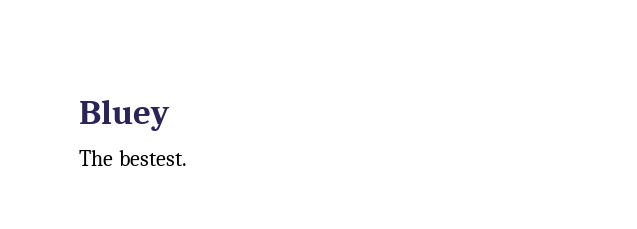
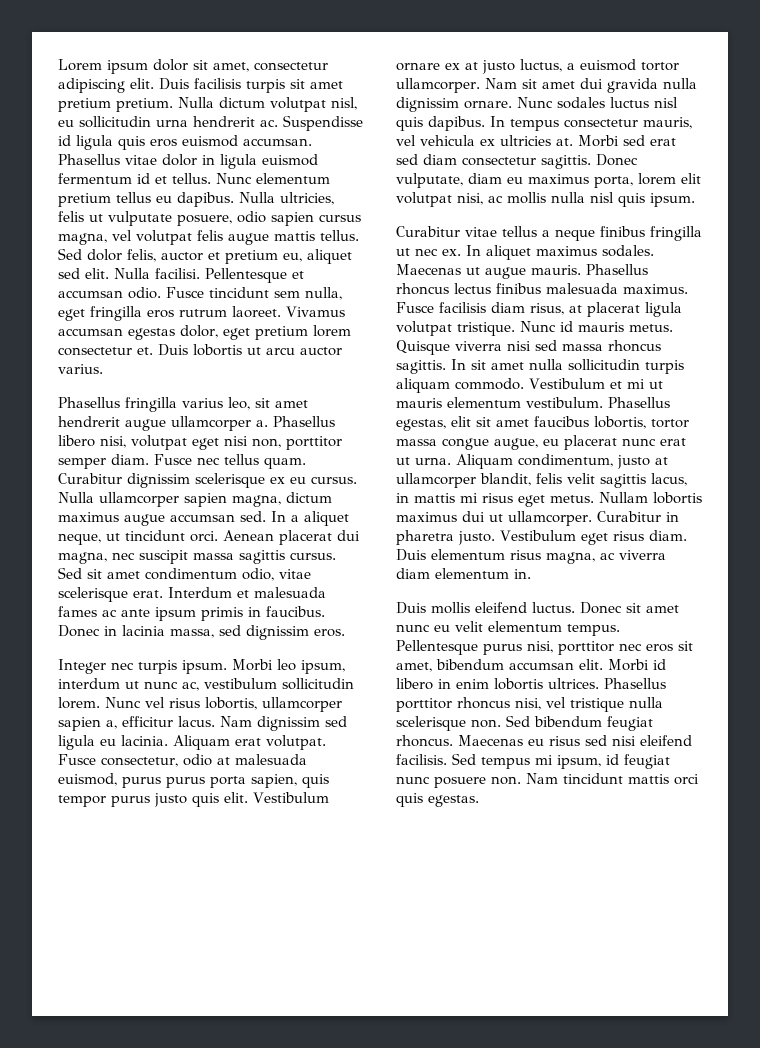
[79,99,170,131] [79,150,187,166] Bluey // The bestest. -> [58,59,328,74] [58,78,343,93] [58,97,357,112] [58,115,363,131] [58,135,312,150] [58,154,318,169] [58,173,330,184] [58,192,334,207] [58,211,361,226] [58,230,359,245] [58,248,352,264] [58,268,304,283] [58,287,342,300] [58,306,345,321] [58,325,351,340] [58,344,342,356] [58,364,103,374] [58,397,308,412] [58,416,335,431] [58,435,342,450] [58,454,306,469] [58,473,357,488] [58,492,332,507] [58,511,349,526] [58,530,360,545] [58,550,336,564] [58,567,311,581] [58,587,326,602] [58,606,325,621] [58,625,345,640] [58,659,345,674] [58,678,354,691] [58,697,342,712] [58,716,347,731] [58,735,326,750] [58,754,307,767] [58,773,329,788] [58,792,329,807] [396,59,679,74] [396,78,697,93] [396,97,678,112] [396,116,692,131] [396,135,676,147] [396,154,638,169] [396,173,701,188] [396,192,695,207] [396,226,702,241] [396,245,654,260] [396,264,648,279] [396,283,688,295] [396,302,682,317] [396,321,673,336] [396,340,661,355] [396,359,684,374] [396,378,663,393] [396,397,670,408] [396,416,689,431] [396,435,686,450] [396,454,668,469] [396,473,687,488] [396,492,702,507] [396,511,679,526] [396,530,687,545] [396,549,666,564] [396,568,531,579] [396,602,679,614] [396,621,620,636] [396,640,693,655] [396,659,666,672] [396,678,666,690] [396,697,663,712] [396,715,653,731] [396,735,692,747] [396,753,670,769] [396,773,699,788] [396,793,479,807] Lorem ipsum dolor sit amet, consectetur adipiscing elit. Duis facilisis turpis sit amet pretium pretium. Nulla dictum volutpat nisl, eu sollicitudin urna hendrerit ac. Suspendisse id ligula quis eros euismod accumsan. Phasellus vitae dolor in ligula euismod fermentum id et tellus. Nunc elementum pretium tellus eu dapibus. Nulla ultricies, felis ut vulputate posuere, odio sapien cursus magna, vel volutpat felis augue mattis tellus. Sed dolor felis, auctor et pretium eu, aliquet sed elit. Nulla facilisi. Pellentesque et accumsan odio. Fusce tincidunt sem nulla, eget fringilla eros rutrum laoreet. Vivamus accumsan egestas dolor, eget pretium lorem consectetur et. Duis lobortis ut arcu auctor varius. // Phasellus fringilla varius leo, sit amet hendrerit augue ullamcorper a. Phasellus libero nisi, volutpat eget nisi non, porttitor semper diam. Fusce nec tellus quam. Curabitur dignissim scelerisque ex eu cursus. Nulla ullamcorper sapien magna, dictum maximus augue accumsan sed. In a aliquet neque, ut tincidunt orci. Aenean placerat dui magna, nec suscipit massa sagittis cursus. Sed sit amet condimentum odio, vitae scelerisque erat. Interdum et malesuada fames ac ante ipsum primis in faucibus. Donec in lacinia massa, sed dignissim eros. // Integer nec turpis ipsum. Morbi leo ipsum, interdum ut nunc ac, vestibulum sollicitudin lorem. Nunc vel risus lobortis, ullamcorper sapien a, efficitur lacus. Nam dignissim sed ligula eu lacinia. Aliquam erat volutpat. Fusce consectetur, odio at malesuada euismod, purus purus porta sapien, quis tempor purus justo quis elit. Vestibulum ornare ex at justo luctus, a euismod tortor ullamcorper. Nam sit amet dui gravida nulla dignissim ornare. Nunc sodales luctus nisl quis dapibus. In tempus consectetur mauris, vel vehicula ex ultricies at. Morbi sed erat sed diam consectetur sagittis. Donec vulputate, diam eu maximus porta, lorem elit volutpat nisi, ac mollis nulla nisl quis ipsum. // Curabitur vitae tellus a neque finibus fringilla ut nec ex. In aliquet maximus sodales. Maecenas ut augue mauris. Phasellus rhoncus lectus finibus malesuada maximus. Fusce facilisis diam risus, at placerat ligula volutpat tristique. Nunc id mauris metus. Quisque viverra nisi sed massa rhoncus sagittis. In sit amet nulla sollicitudin turpis aliquam commodo. Vestibulum et mi ut mauris elementum vestibulum. Phasellus egestas, elit sit amet faucibus lobortis, tortor massa congue augue, eu placerat nunc erat ut urna. Aliquam condimentum, justo at ullamcorper blandit, felis velit sagittis lacus, in mattis mi risus eget metus. Nullam lobortis maximus dui ut ullamcorper. Curabitur in pharetra justo. Vestibulum eget risus diam. Duis elementum risus magna, ac viverra diam elementum in. // Duis mollis eleifend luctus. Donec sit amet nunc eu velit elementum tempus. Pellentesque purus nisi, porttitor nec eros sit amet, bibendum accumsan elit. Morbi id libero in enim lobortis ultrices. Phasellus porttitor rhoncus nisi, vel tristique nulla scelerisque non. Sed bibendum feugiat rhoncus. Maecenas eu risus sed nisi eleifend facilisis. Sed tempus mi ipsum, id feugiat nunc posuere non. Nam tincidunt mattis orci quis egestas.

